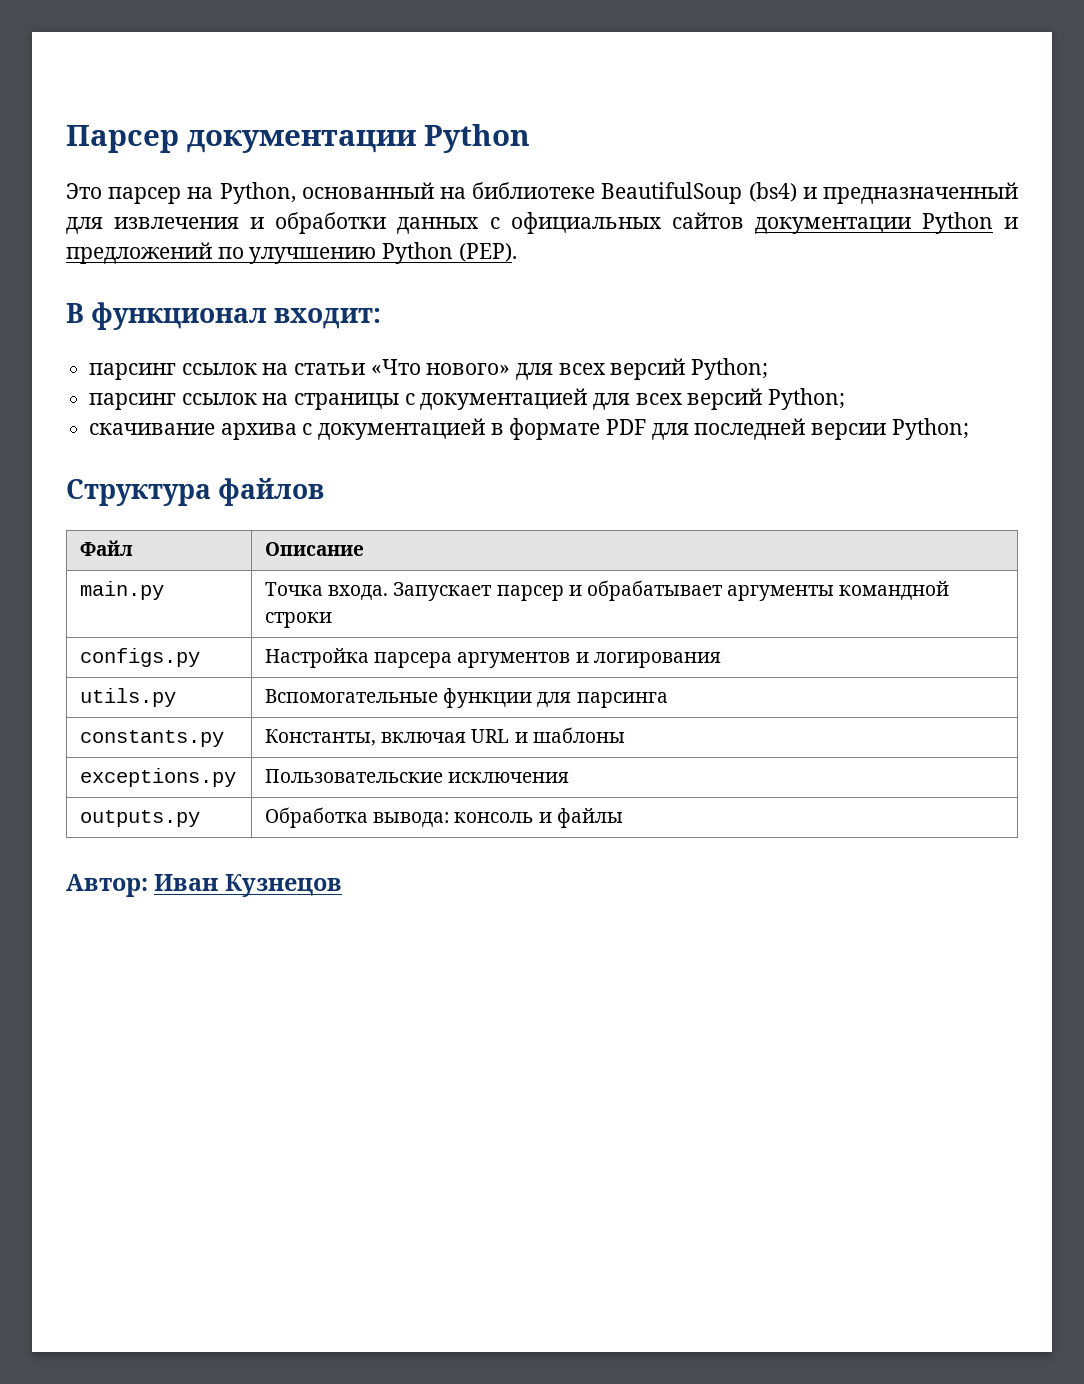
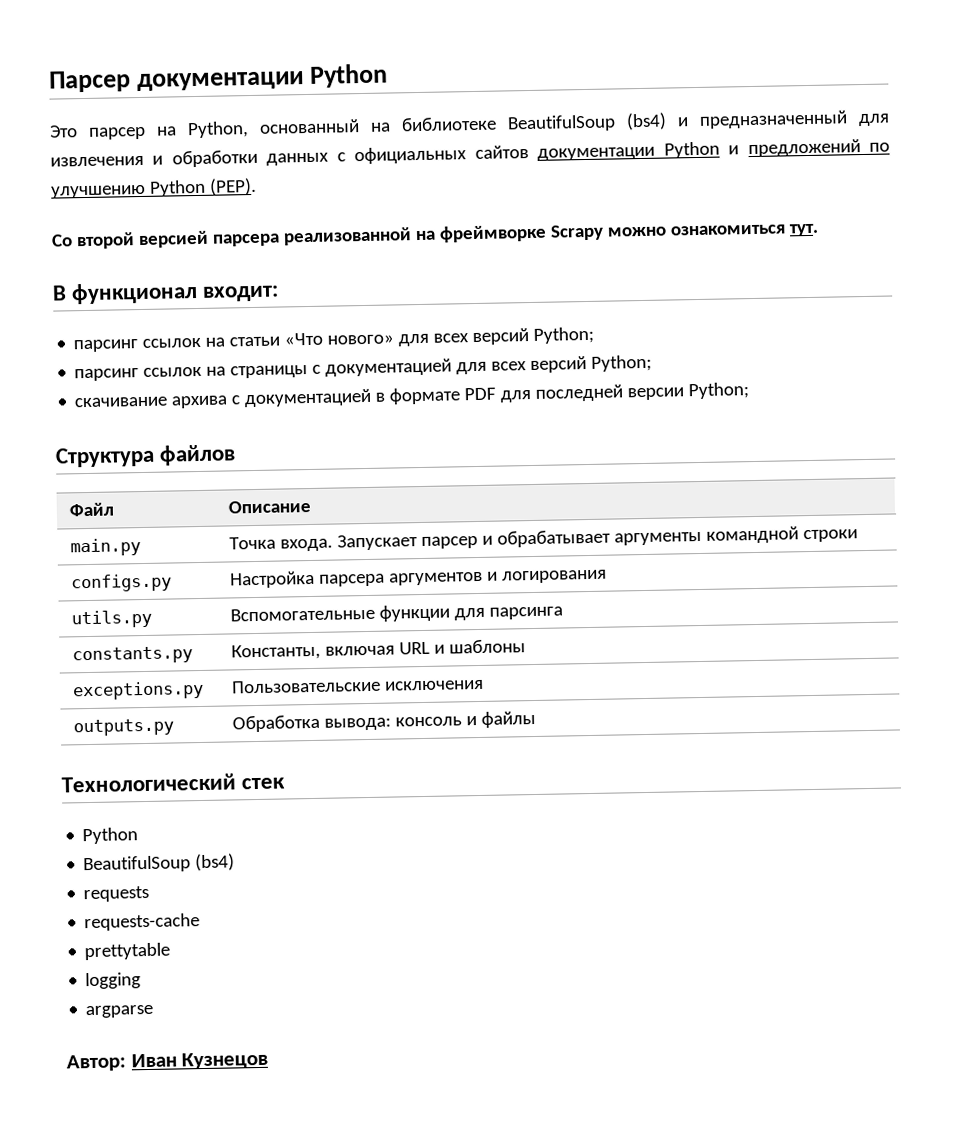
(517, 252) none -> [51,223,819,250] // Со второй версией парсера реализованной на фреймворке Scrapy можно ознакомиться тут.
(623, 818) none -> [61,773,286,793] [82,827,139,845] [83,853,236,874] [83,885,150,903] [84,913,201,932] [84,942,171,961] [85,972,142,990] [85,1004,154,1019] // Технологический стек // Python // BeautifulSoup (bs4) // requests // requests-cache // prettytable // logging // argparse

